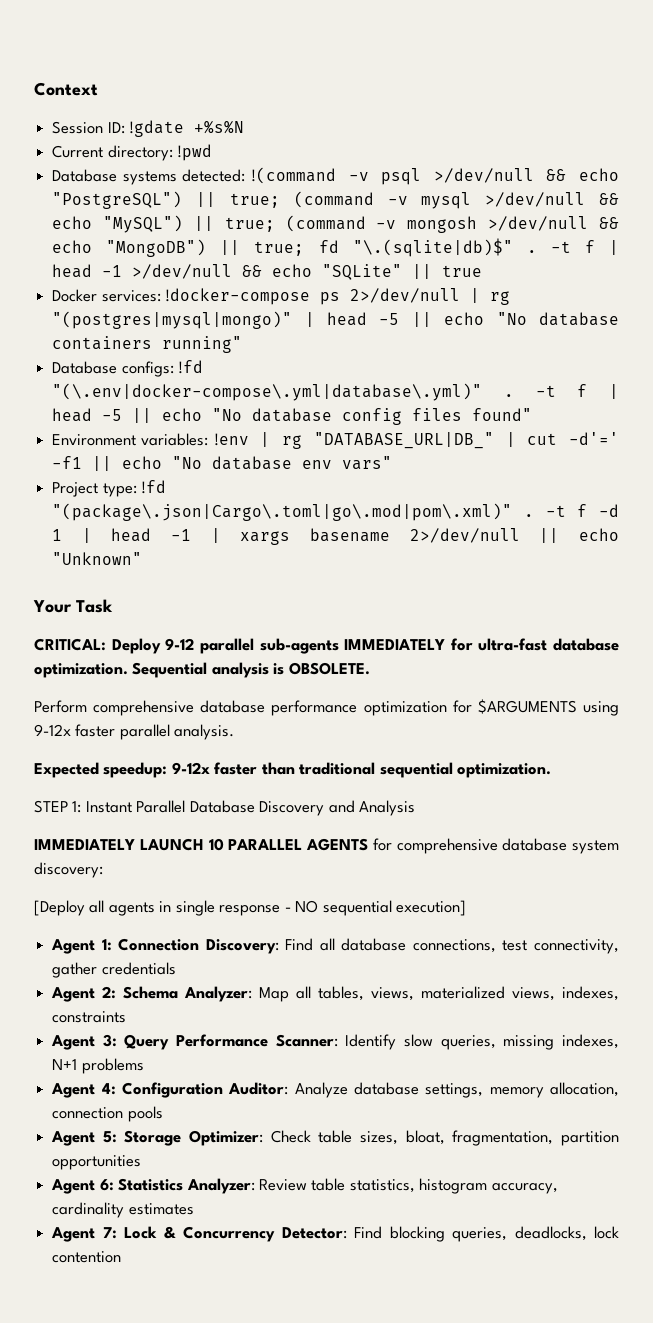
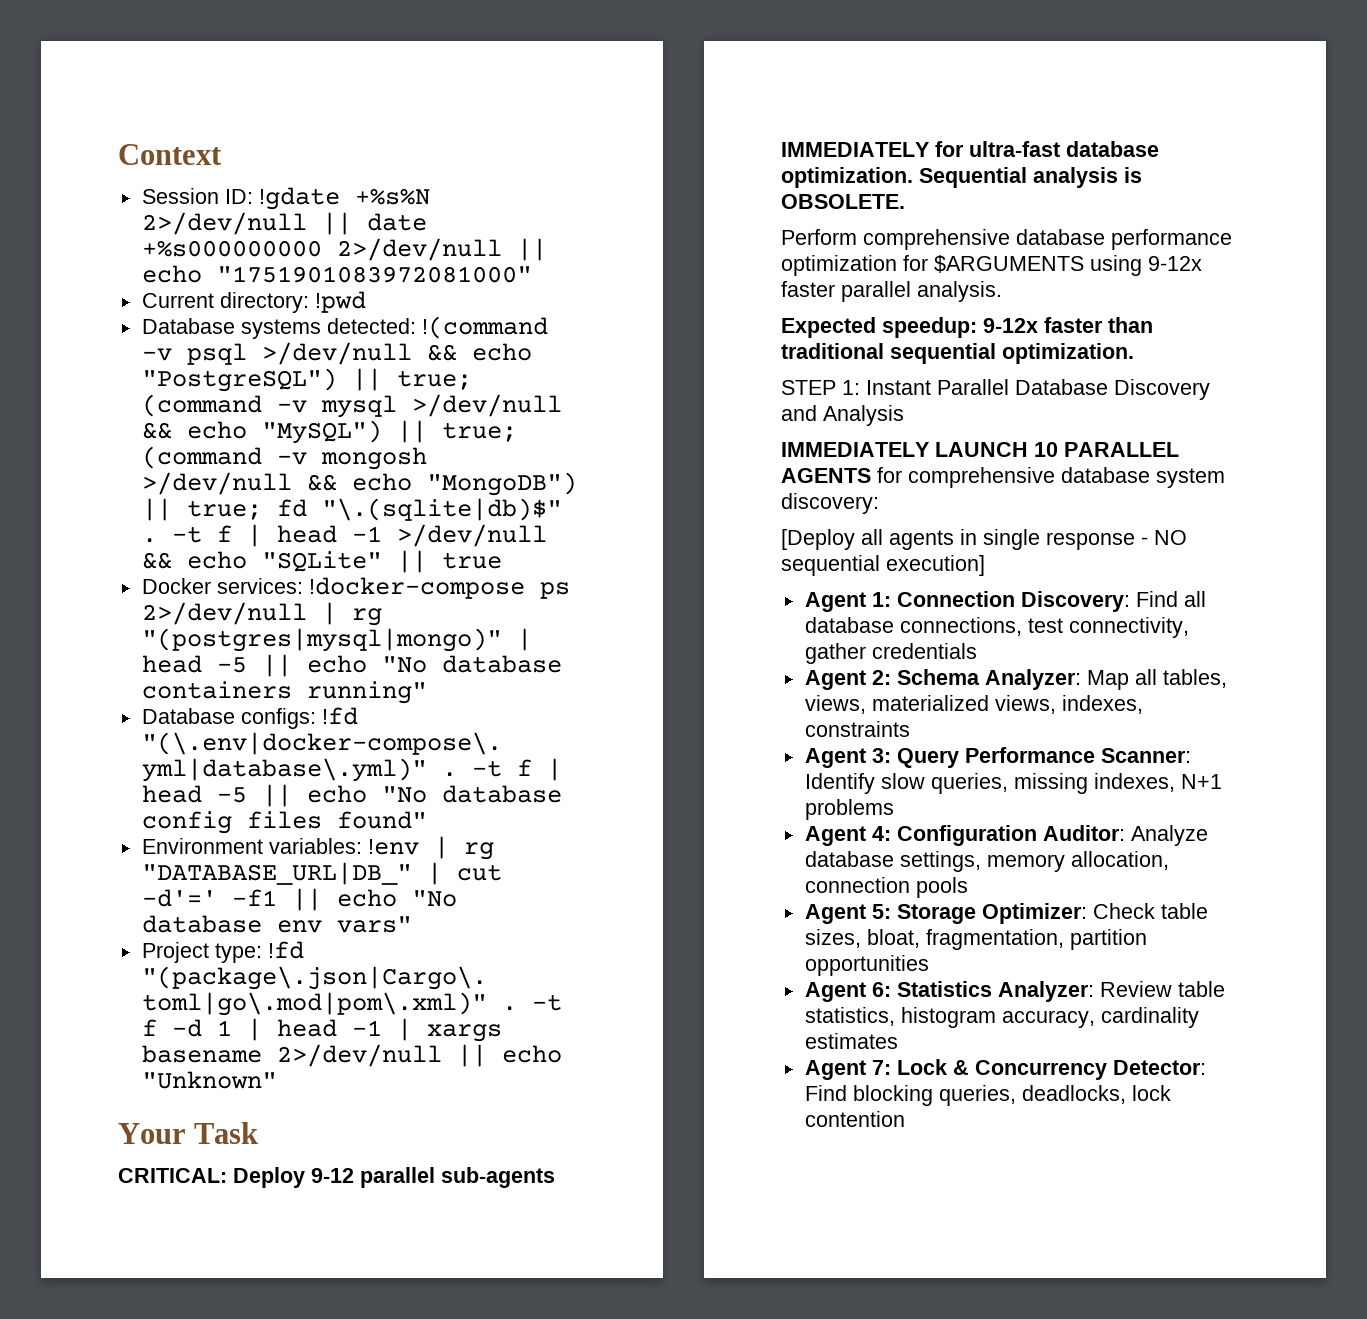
(245, 127) none -> [141,212,427,235] [141,238,547,261] [141,265,532,283] 2>/dev/null || date +%s000000000 2>/dev/null || echo "1751901083972081000"

